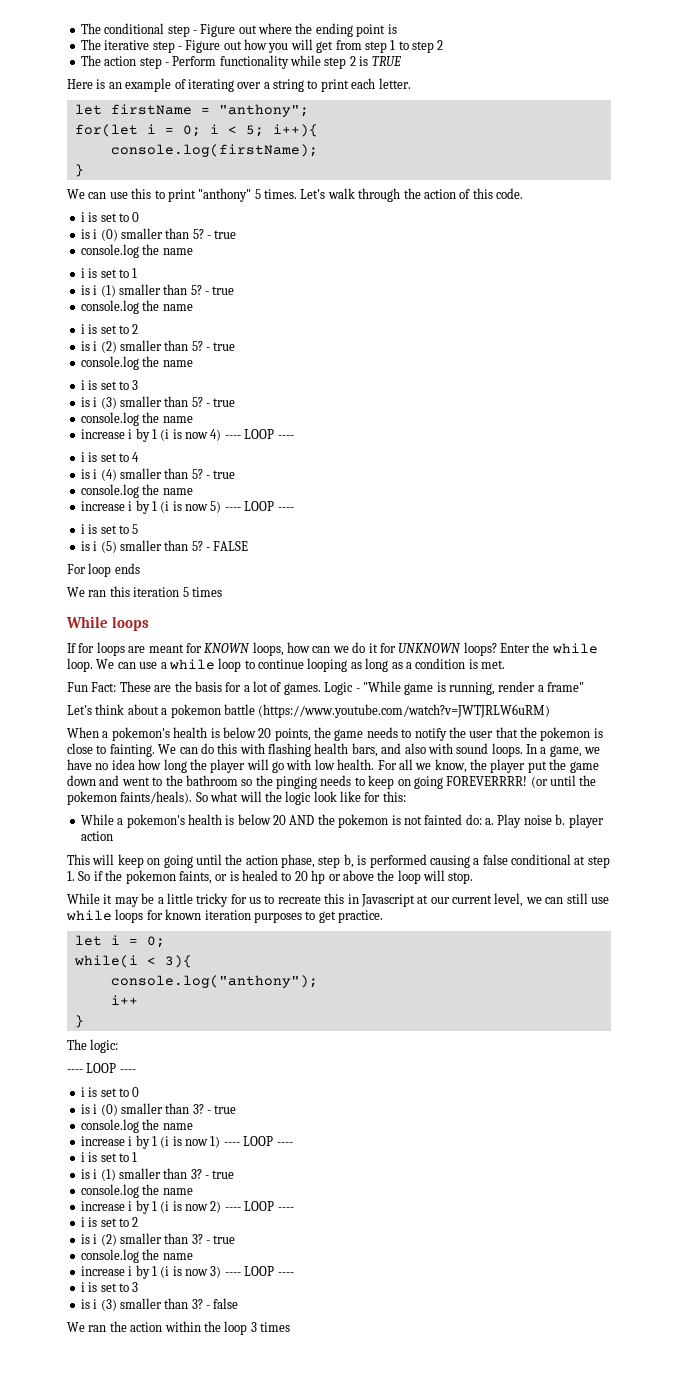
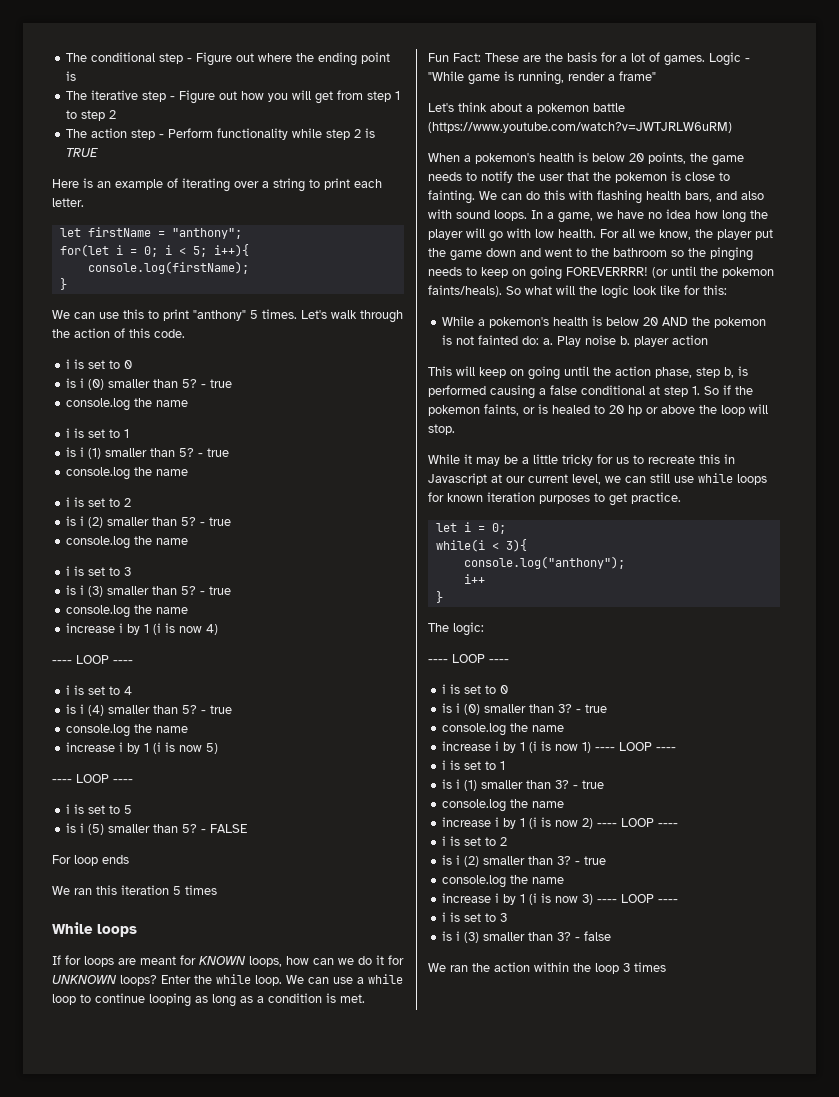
(222, 435) none -> (219, 629) //
(222, 507) none -> (219, 748) //

